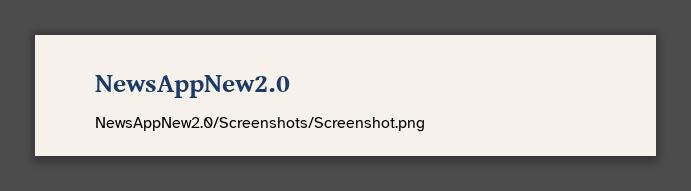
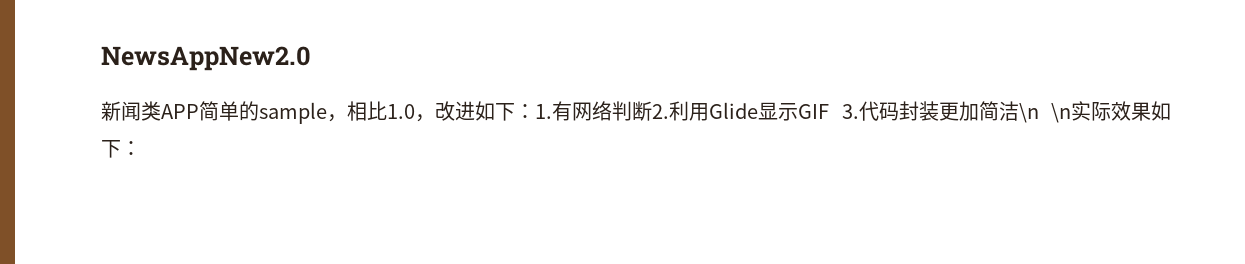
[95,117,425,132] NewsAppNew2.0/Screenshots/Screenshot.png -> [101,101,1171,124] [101,140,141,158] 新闻类APP简单的sample，相比1.0，改进如下：1.有网络判断2.利用Glide显示GIF 3.代码封装更加简洁\n \n实际效果如下：

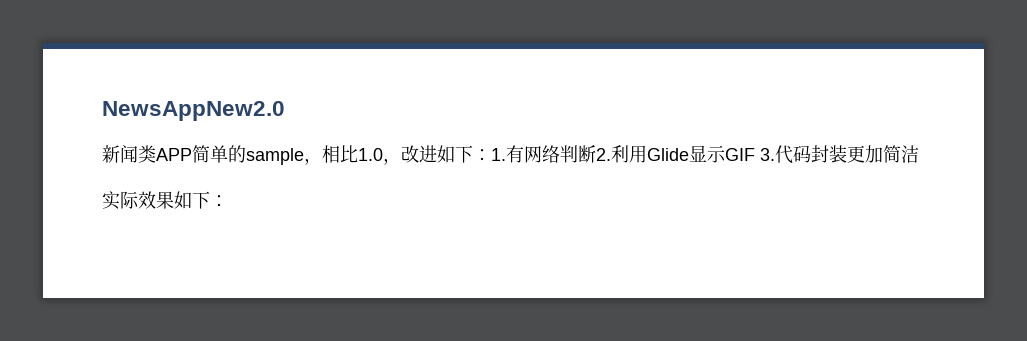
[1018,103,1071,123] \n \n -> (919, 154) //

